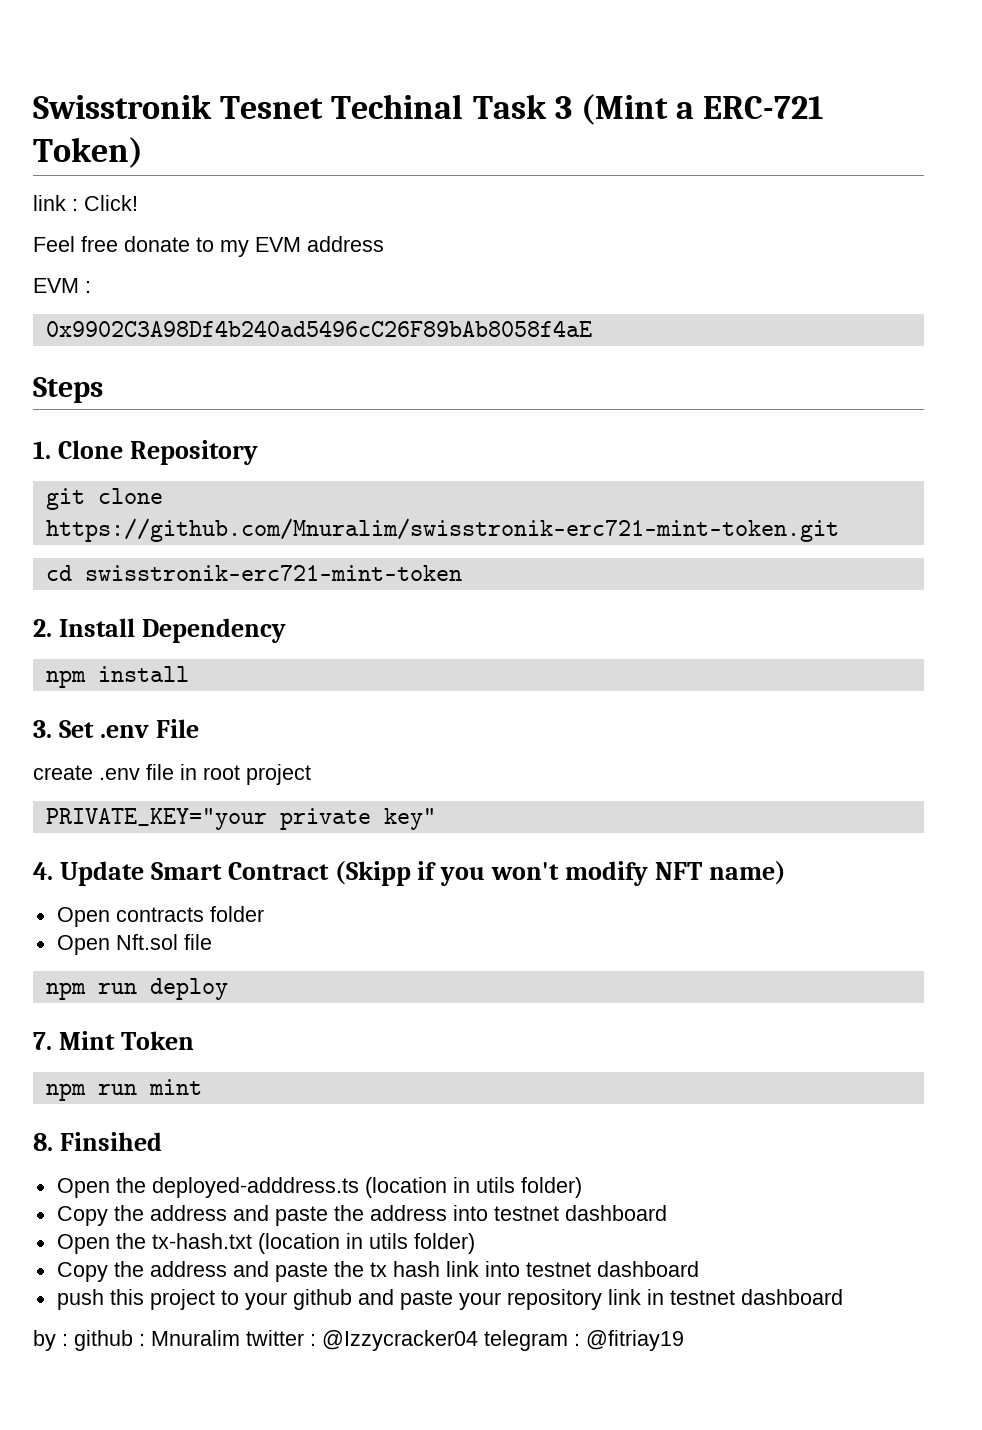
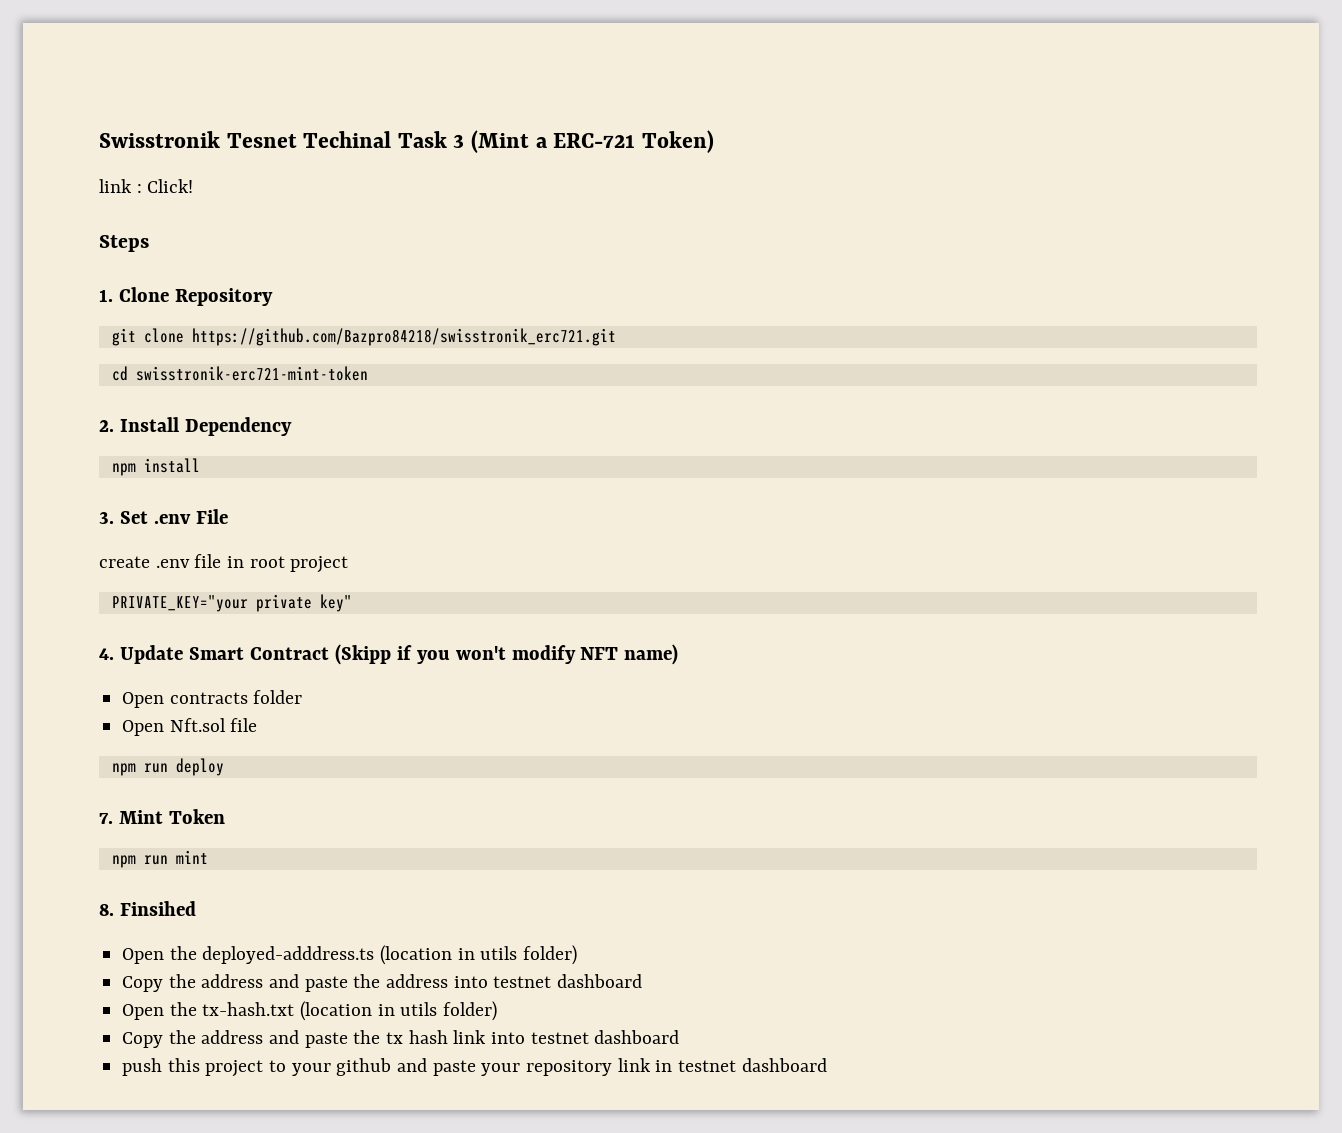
[33,236,384,257] [33,278,91,293] [45,320,592,337] // Feel free donate to my EVM address // EVM : // 0x9902C3A98Df4b240ad5496cC26F89bAb8058f4aE -> (194, 186) none
[45,518,839,542] https://github.com/Mnuralim/swisstronik-erc721-mint-token.git -> [191,328,616,346] https://github.com/Bazpro84218/swisstronik_erc721.git
[33,1330,684,1351] // by : github : Mnuralim twitter : @Izzycracker04 telegram : @fitriay19 -> (827, 1065) none

